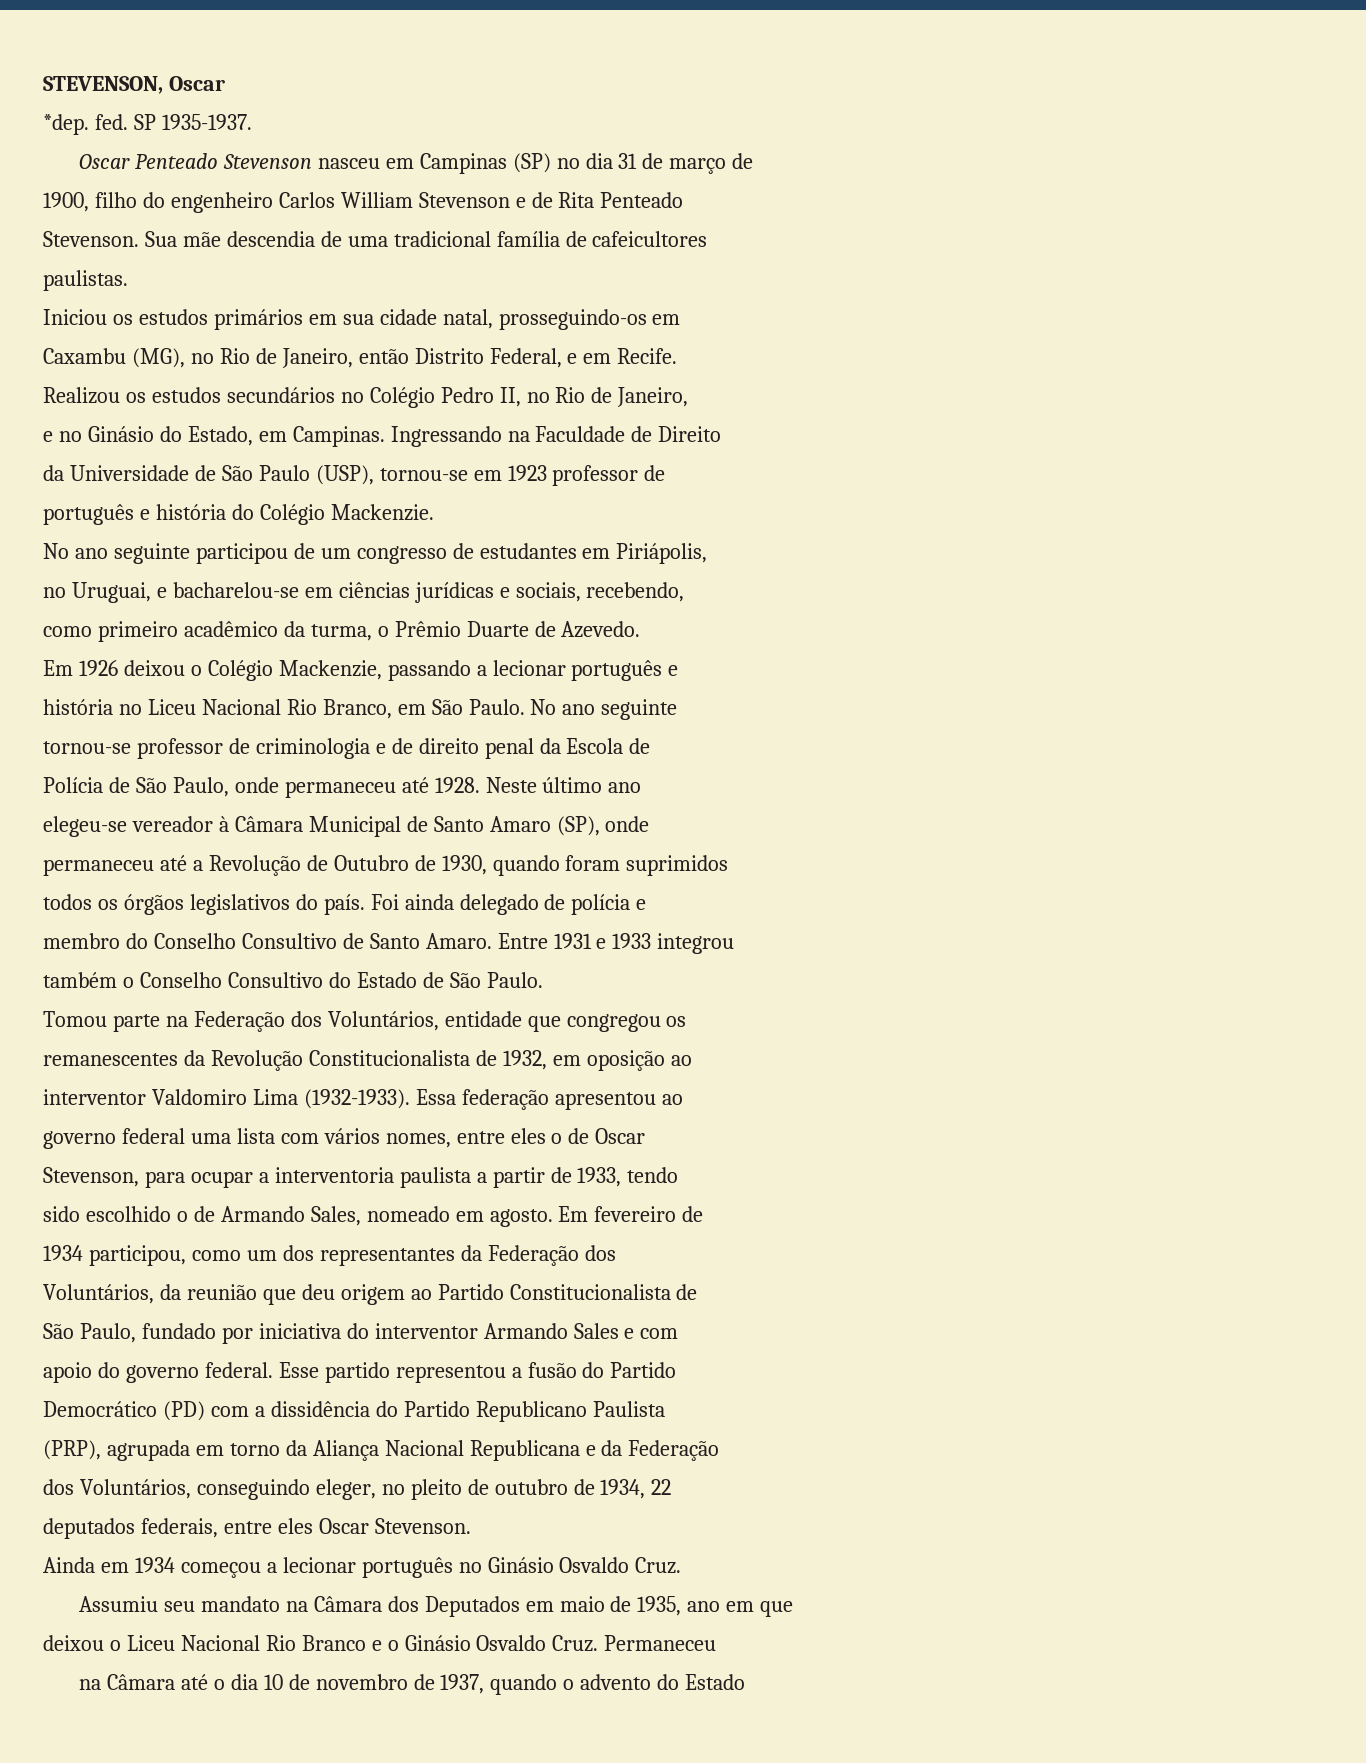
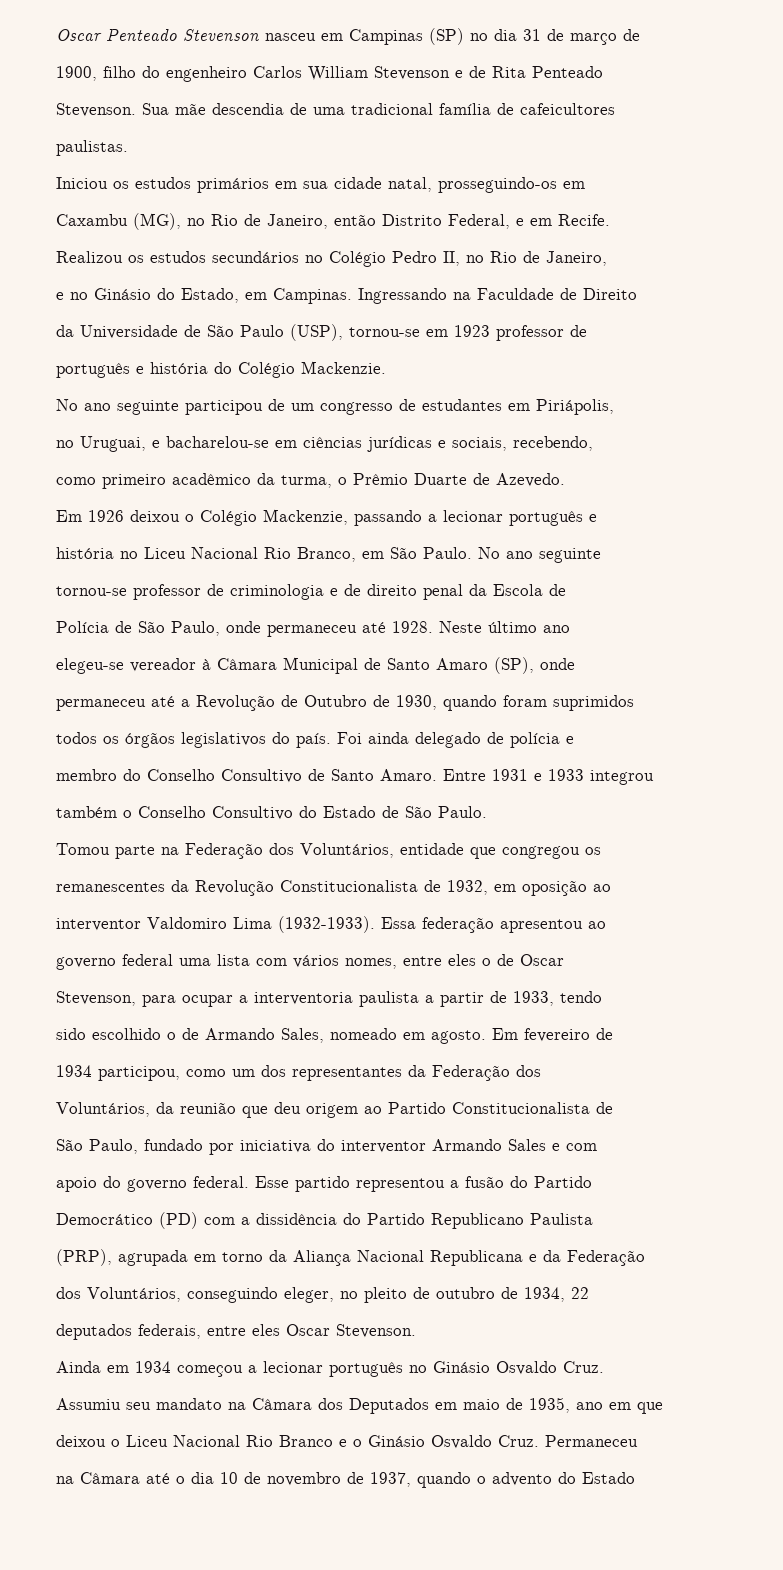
[43,76,225,94] [43,114,252,135] STEVENSON, Oscar // *dep. fed. SP 1935-1937. // -> (56, 35) none

